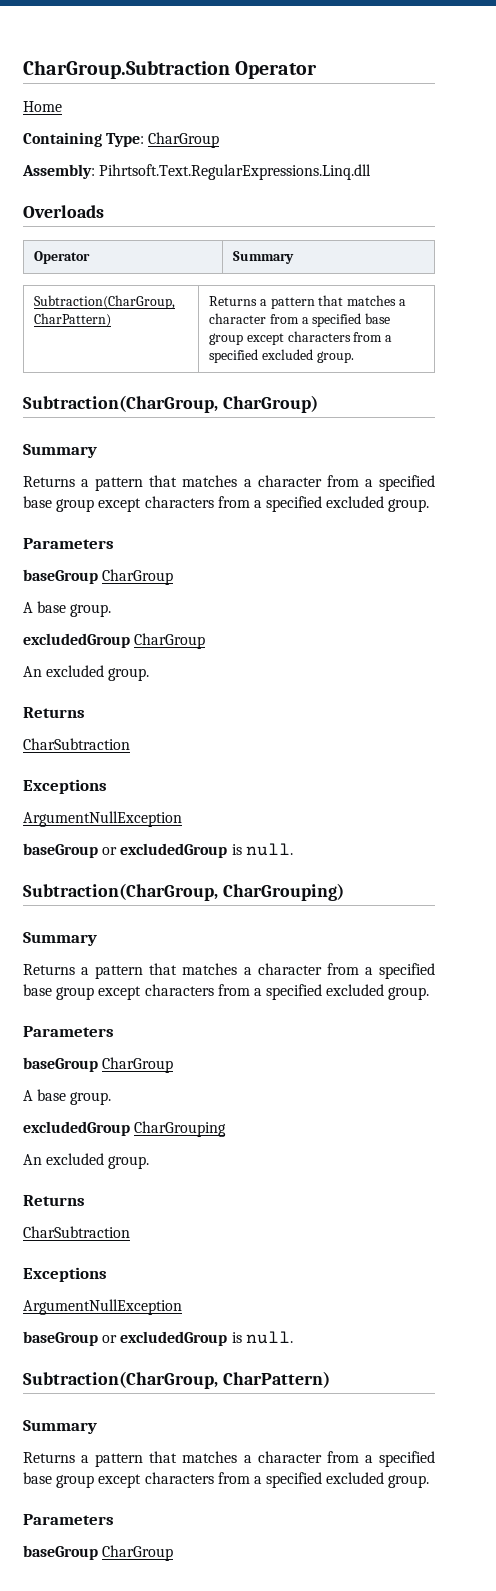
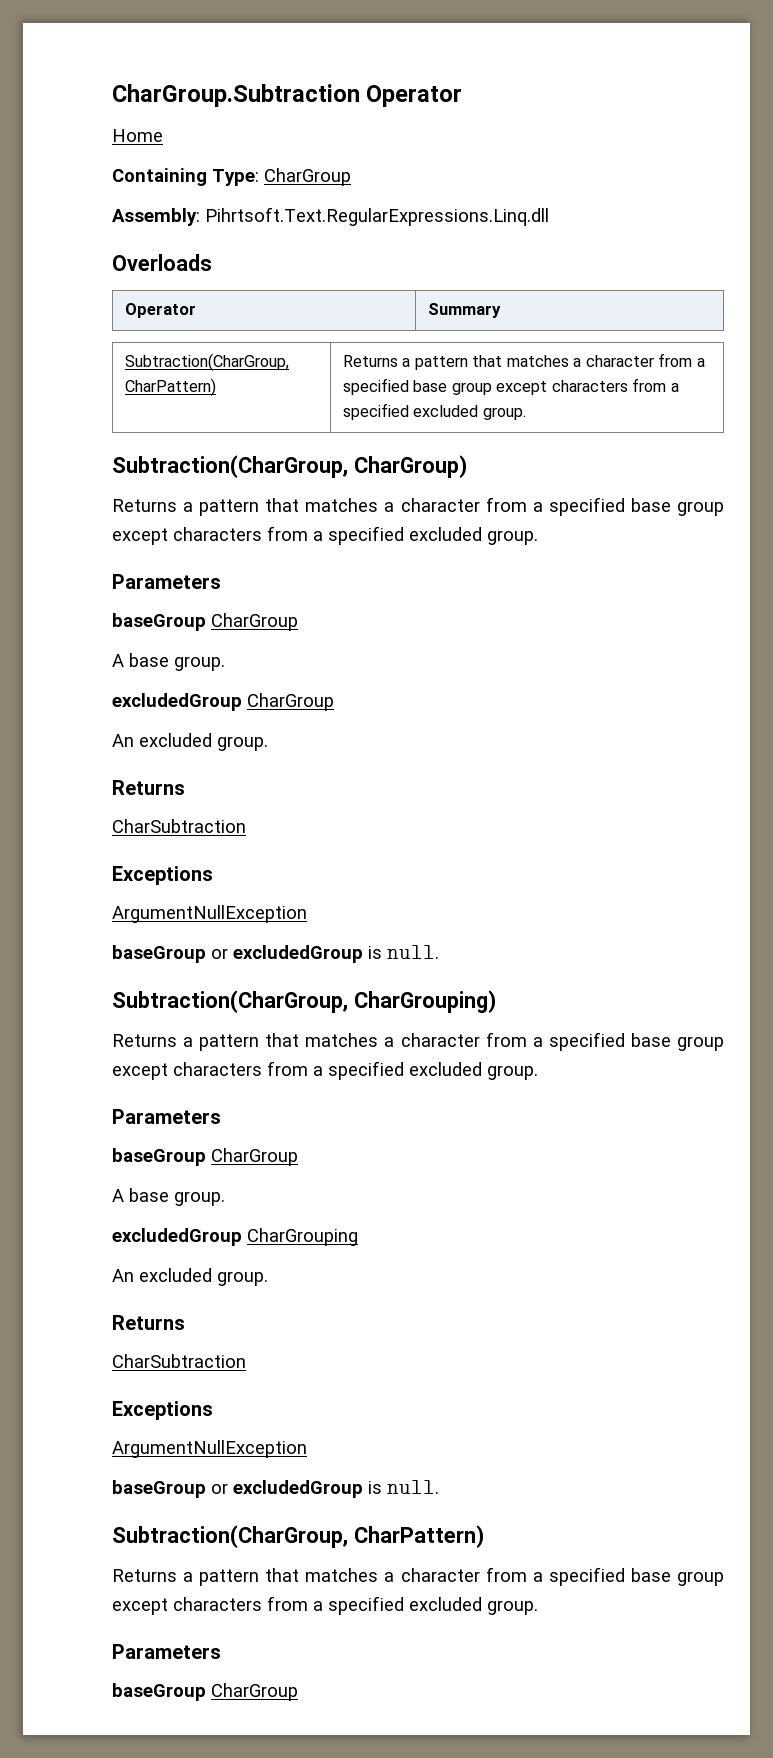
[23,444,97,458] // Summary -> (467, 466) none
[23,932,97,946] // Summary -> (496, 1001) none
[23,1420,97,1434] // Summary -> (484, 1536) none

